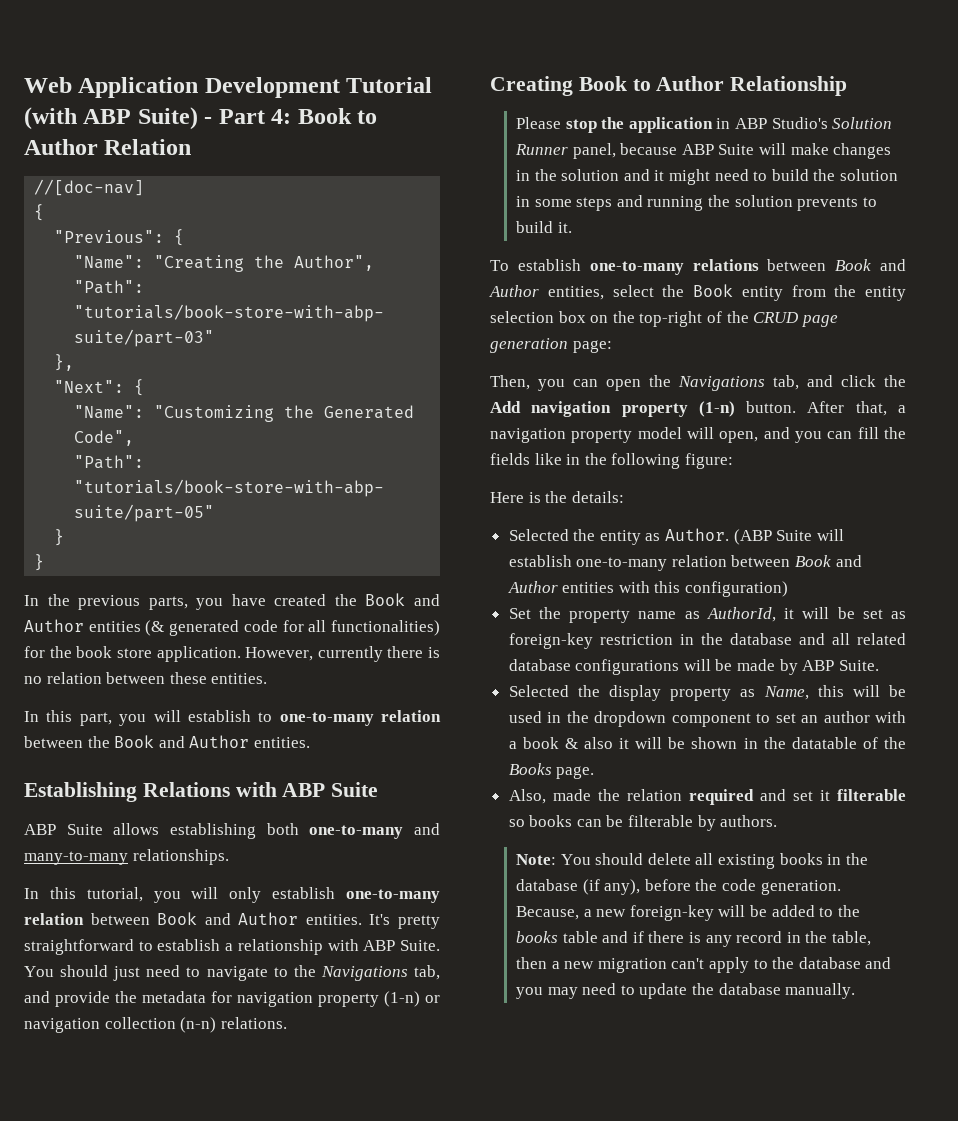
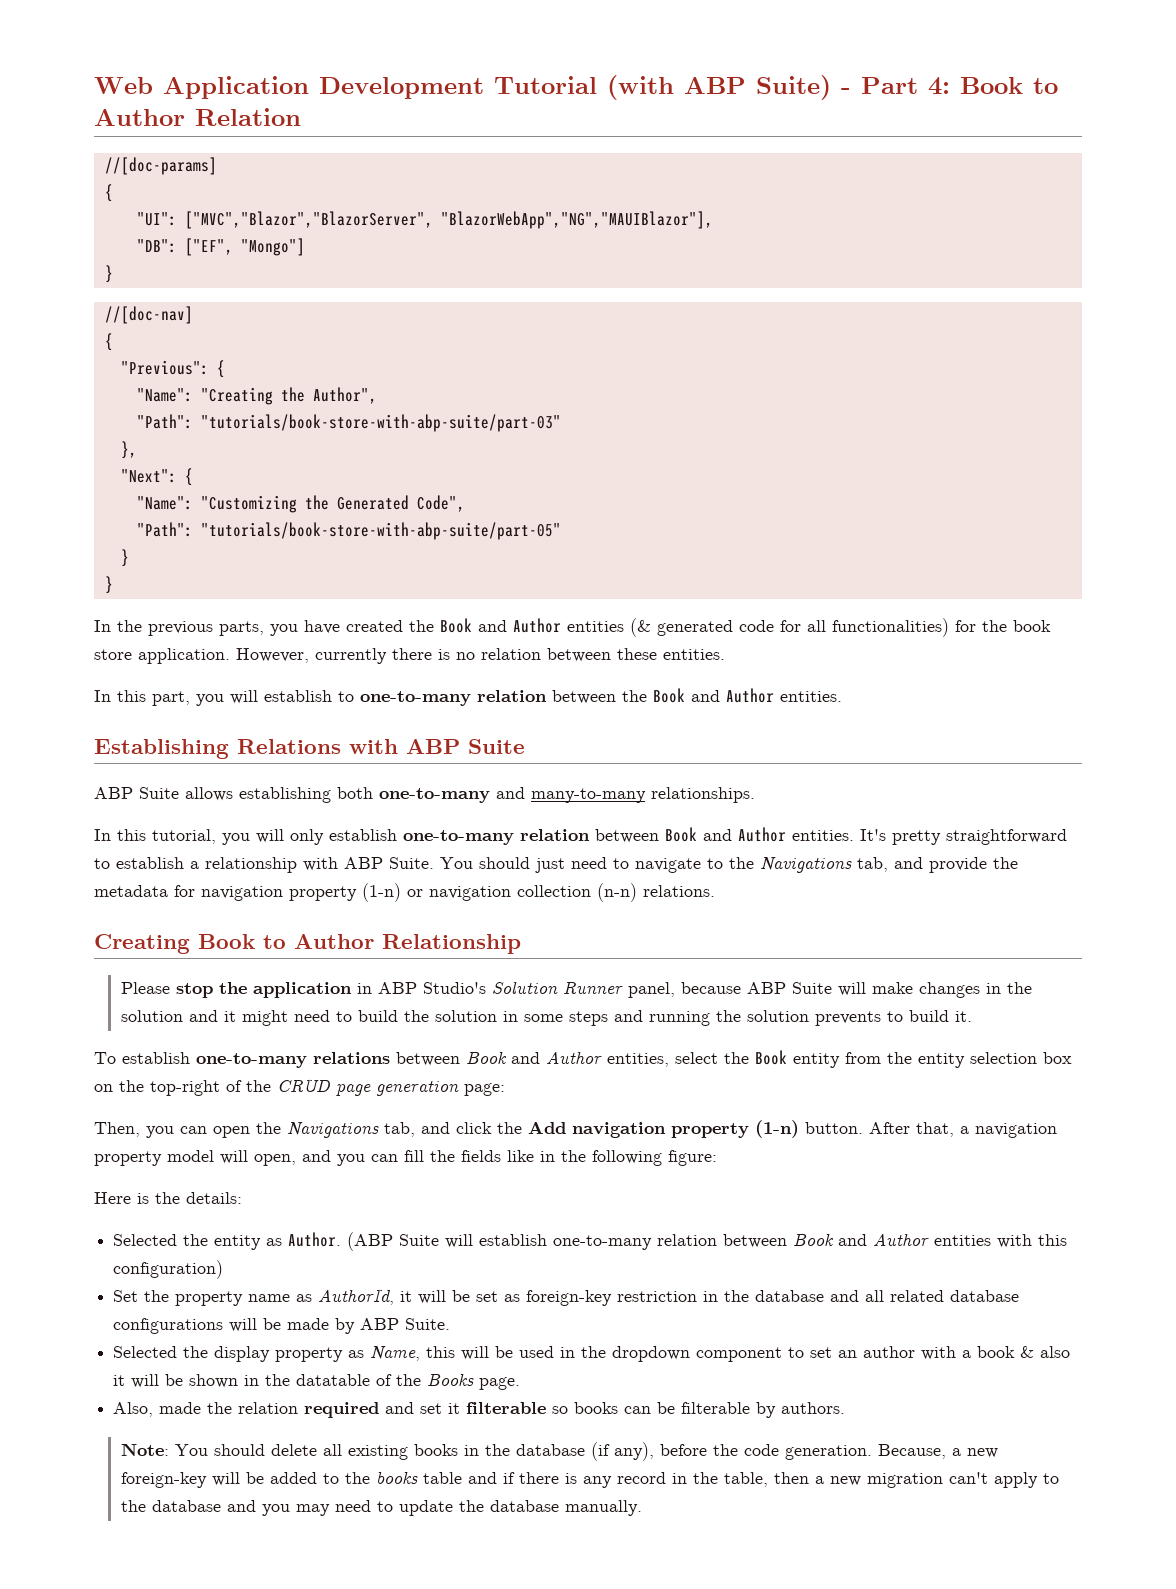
(192, 147) none -> [104,157,217,175] [104,184,113,202] [136,211,713,229] [136,238,305,256] [104,265,113,283] // //[doc-params] // { // "UI": ["MVC","Blazor","BlazorServer", "BlazorWebApp","NG","MAUIBlazor"], // "DB": ["EF", "Mongo"] // }

